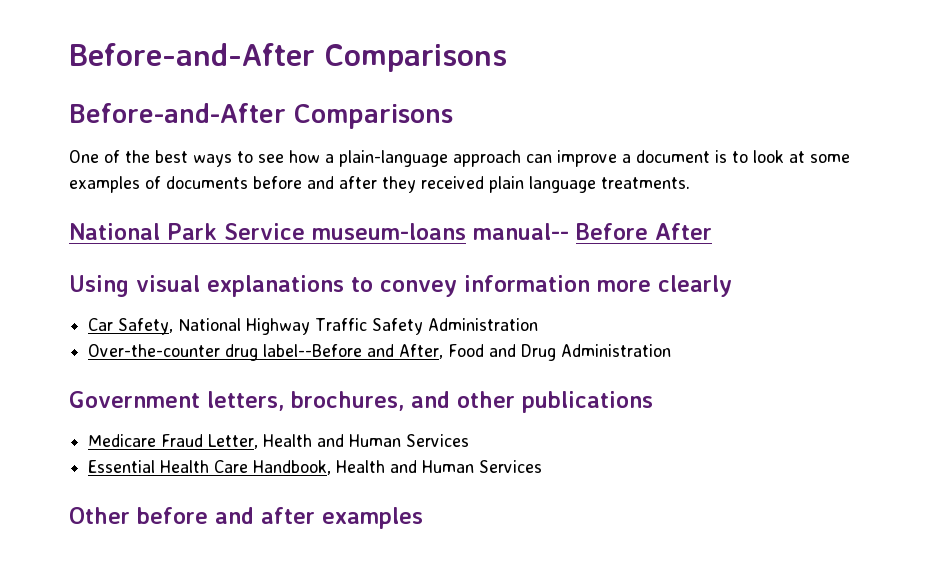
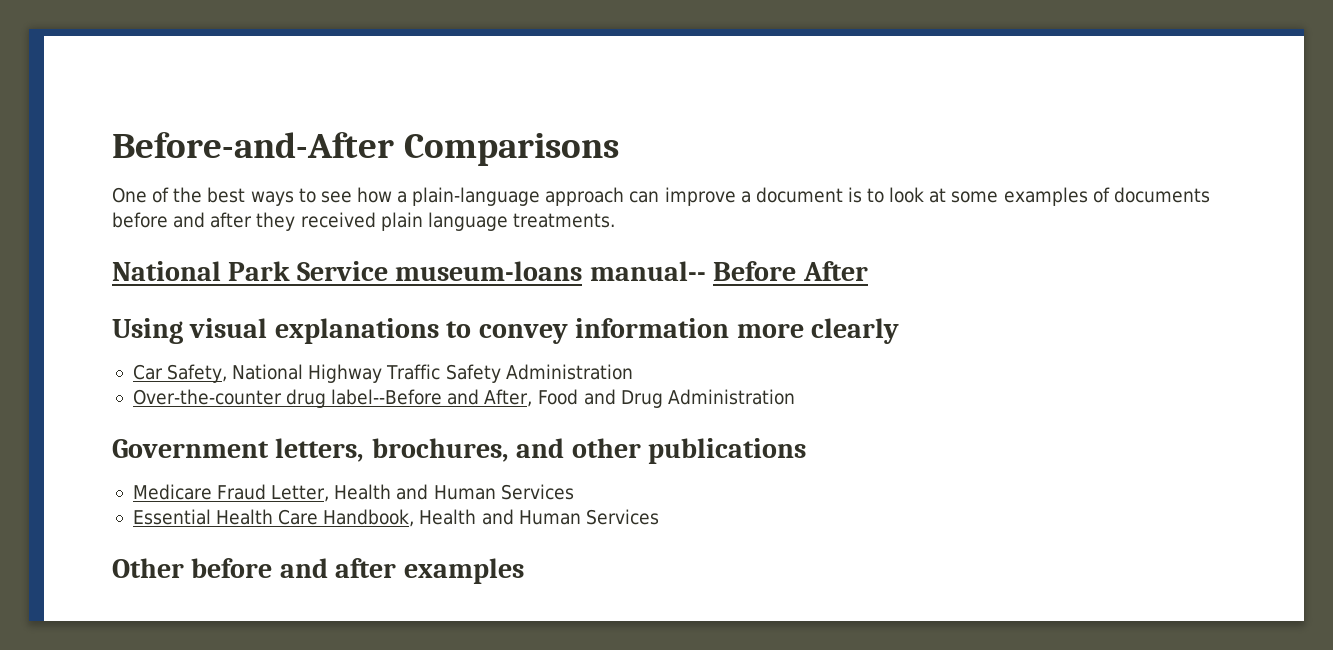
[69,43,507,72] [69,103,453,129] Before-and-After Comparisons // Before-and-After Comparisons -> [112,132,619,166] Before-and-After Comparisons

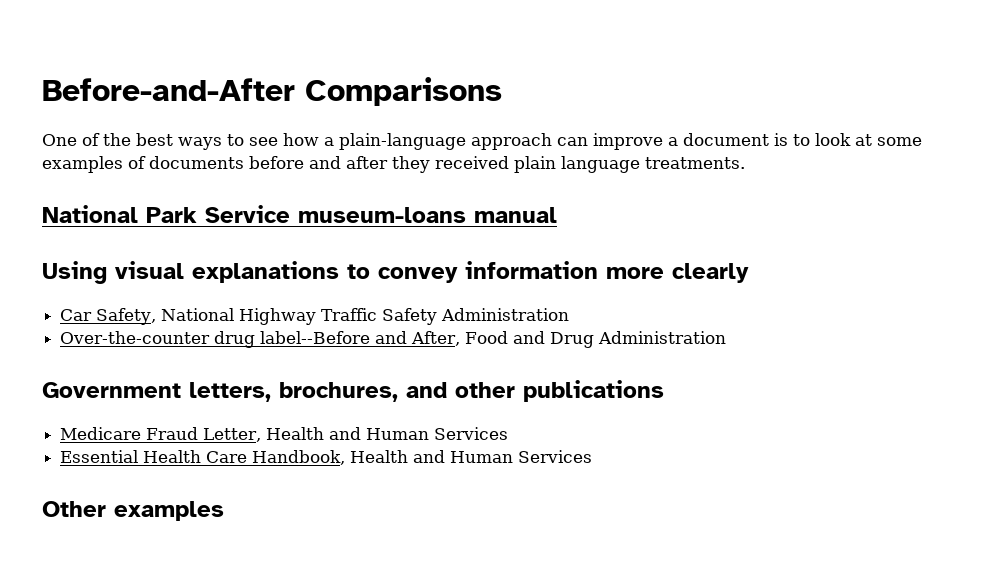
[589,261,868,281] manual-- Before After -> [474,207,557,223] manual
[191,558,397,578] before and after -> (106, 509) none

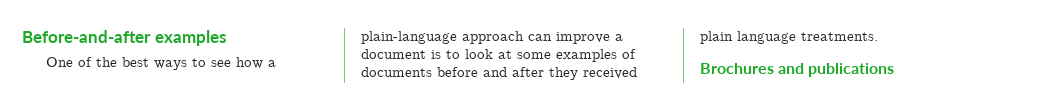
[42,77,502,106] Before-and-After Comparisons -> [22,30,226,46] Before-and-after examples
[42,205,557,223] [42,261,749,284] [60,308,570,325] [60,331,727,348] [42,380,664,402] [60,427,509,442] [60,450,593,465] [42,501,224,521] National Park Service museum-loans manual // Using visual explanations to convey information more clearly // Car Safety, National Highway Traffic Safety Administration // Over-the-counter drug label--Before and After, Food and Drug Administration // Government letters, brochures, and other publications // Medicare Fraud Letter, Health and Human Services // Essential Health Care Handbook, Health and Human Services // Other examples -> [700,63,895,77] Brochures and publications

